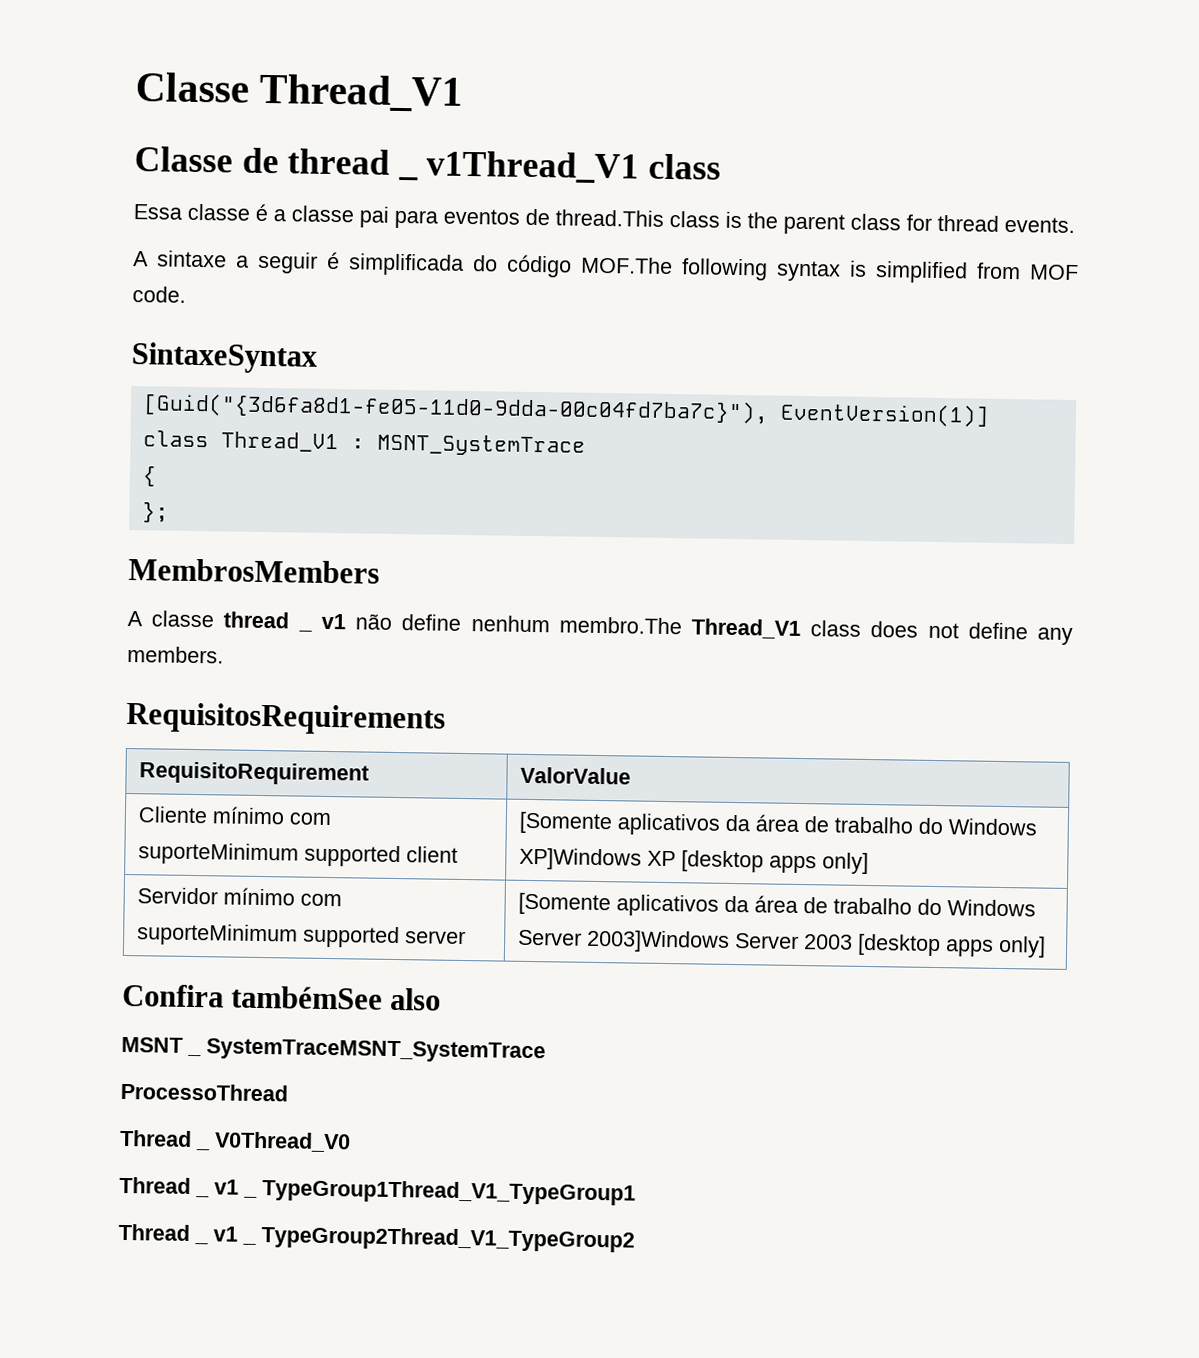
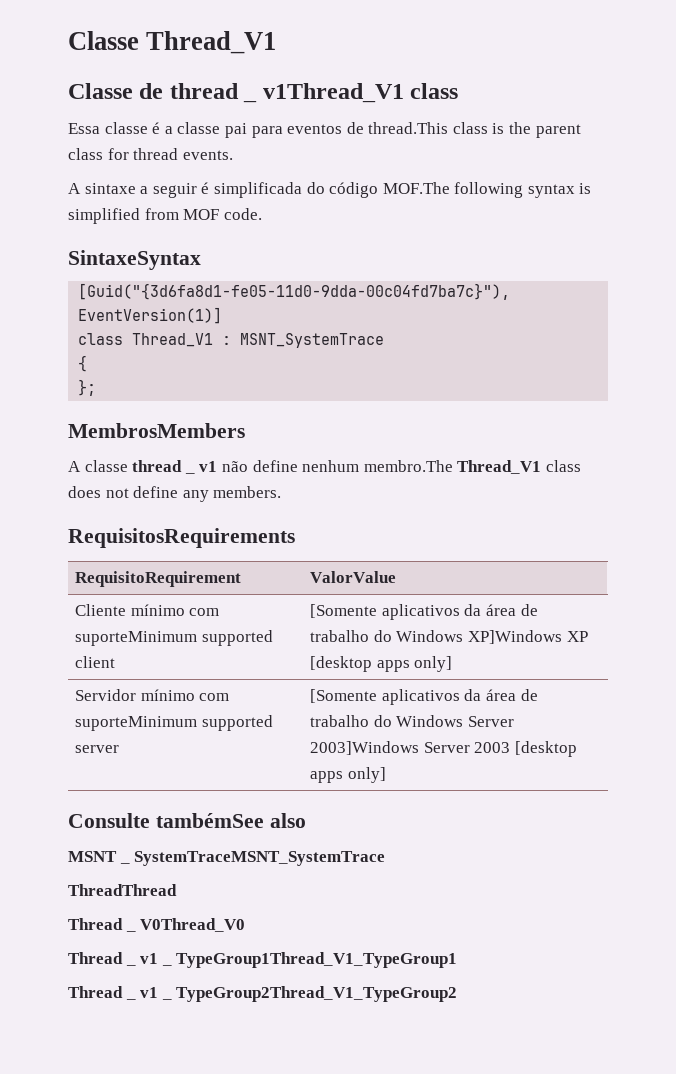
[122,983,224,1008] Confira -> [68,813,150,828] Consulte
[120,1082,288,1102] ProcessoThread -> [68,884,177,896] ThreadThread

